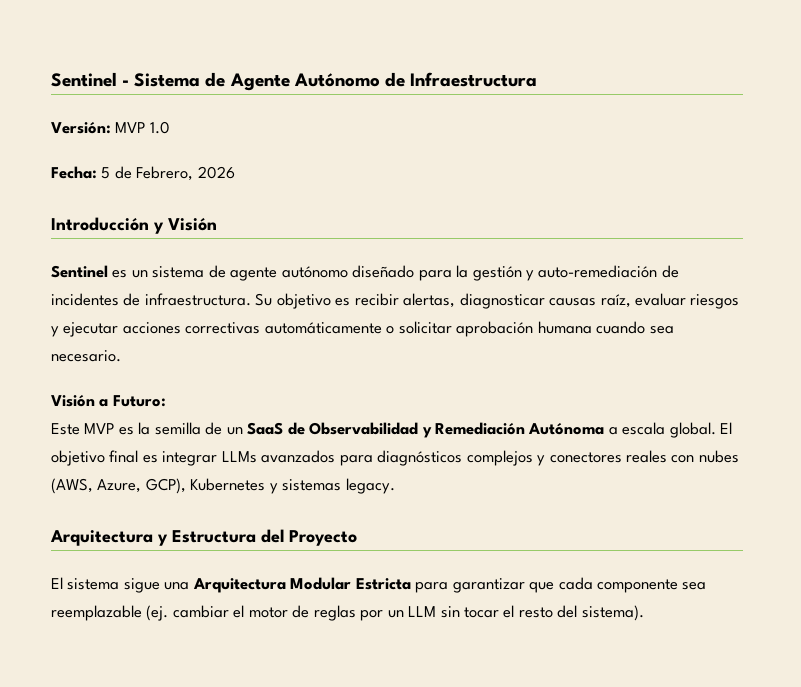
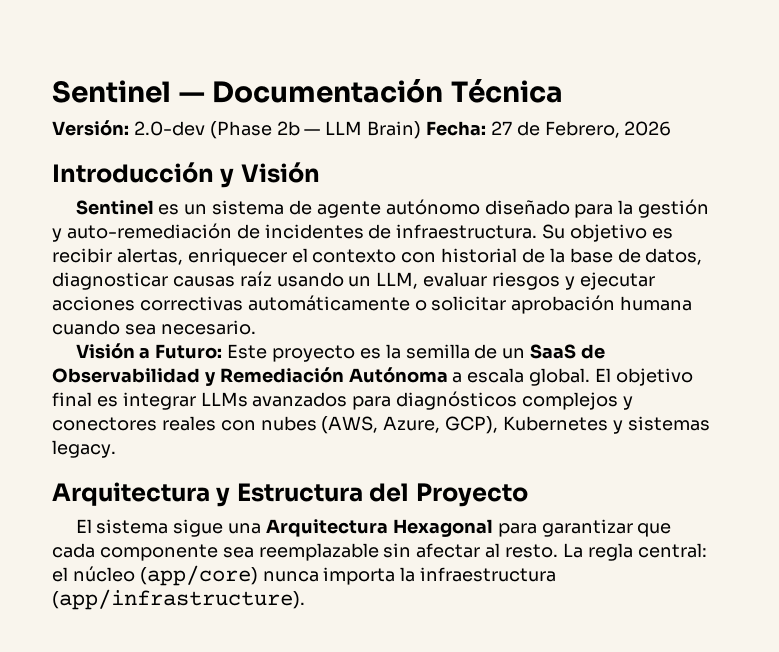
[51,72,537,91] [51,121,170,134] [51,166,111,179] Sentinel - Sistema de Agente Autónomo de Infraestructura // Versión: MVP 1.0 // Fecha: 5 -> [52,79,563,103] [52,120,512,139] Sentinel — Documentación Técnica // Versión: 2.0-dev (Phase 2b — LLM Brain) Fecha: 27
[459,293,631,309] diagnosticar causas raíz, -> [187,248,703,266] [52,271,419,290] enriquecer el contexto con historial de la base de datos, diagnosticar causas raíz usando un LLM,
[51,423,115,435] // Este MVP -> [227,344,356,362] Este proyecto
[290,577,411,590] Modular Estricta -> [392,519,493,537] Hexagonal
[146,605,644,621] (ej. cambiar el motor de reglas por un LLM sin tocar el resto del sistema). -> [383,543,707,561] [52,565,557,586] [52,589,305,610] sin afectar al resto. La regla central: el núcleo (app/core) nunca importa la infraestructura (app/infrastructure).

